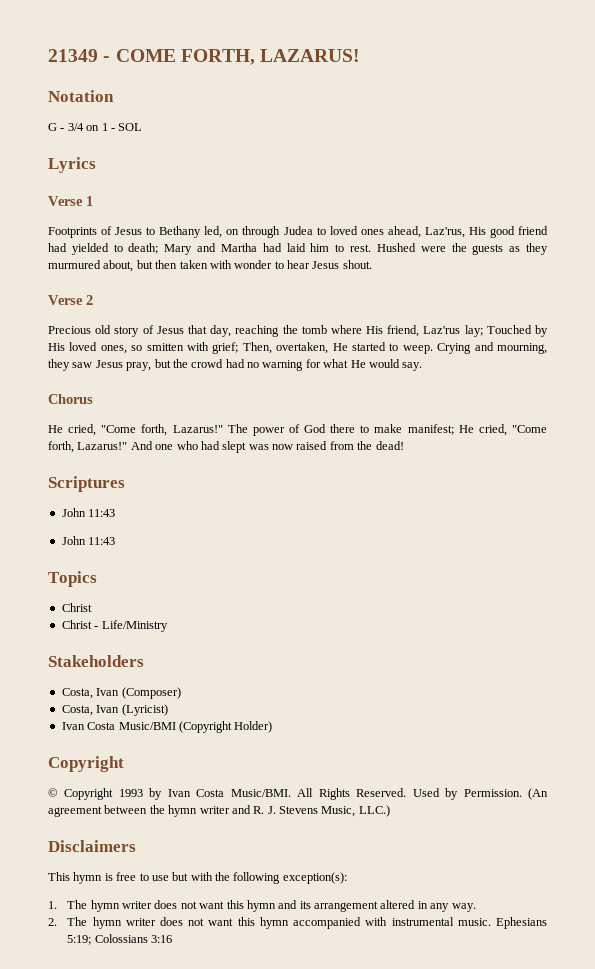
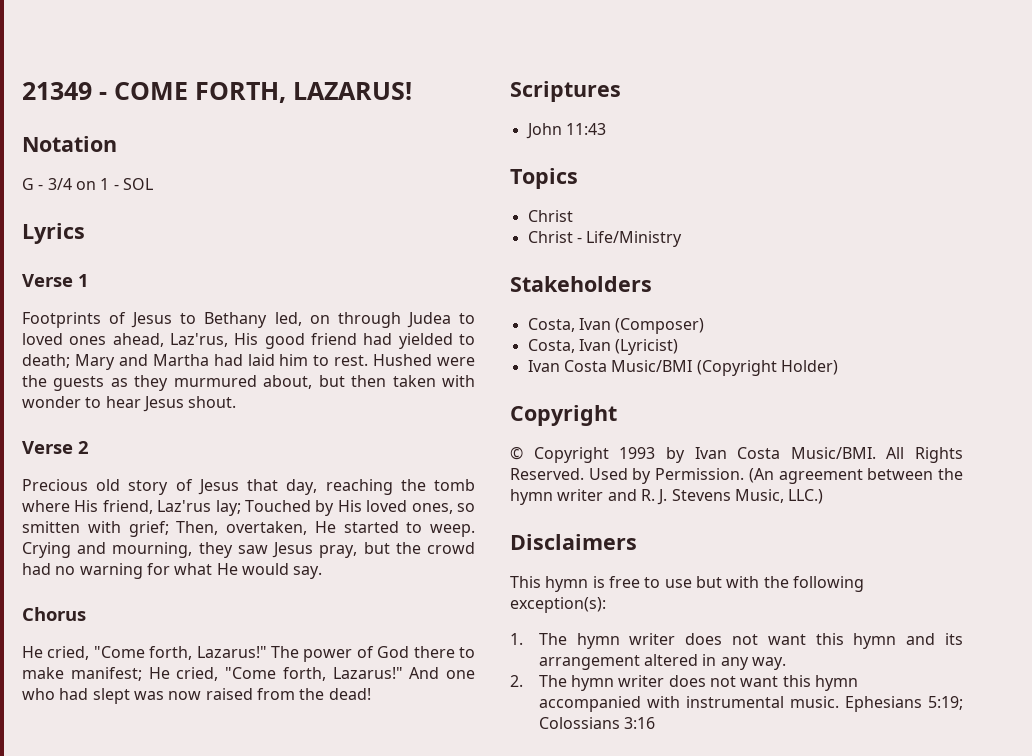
[61,536,116,545] // John 11:43 -> (606, 129) none

